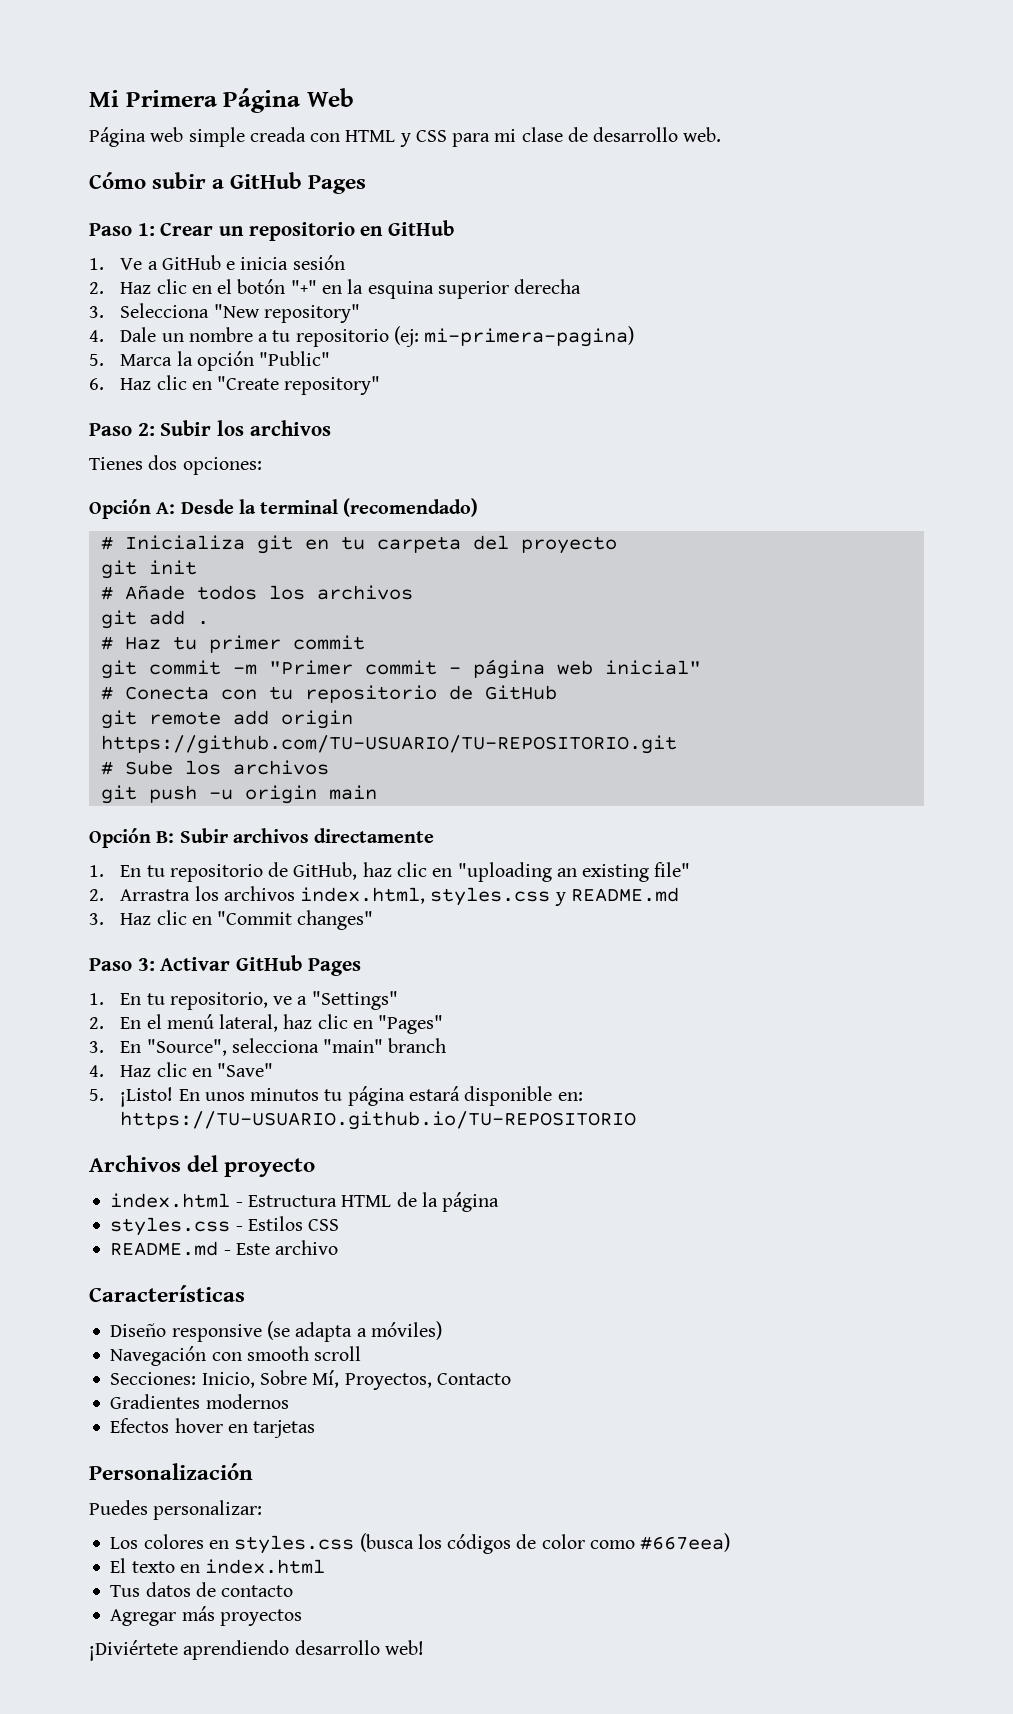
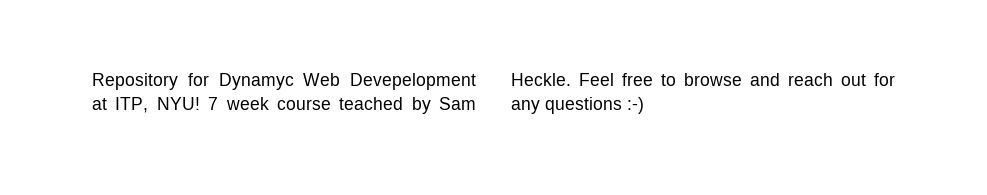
[89,88,354,113] [89,127,722,147] [89,172,367,194] [89,220,455,241] [89,255,345,270] [89,279,582,299] [89,303,360,323] [89,326,635,347] [89,351,331,371] [89,375,381,395] [89,420,331,436] [89,455,262,475] [89,498,479,519] [100,535,617,554] [100,560,197,579] [100,585,413,600] [100,610,209,629] [100,635,365,653] [100,659,701,679] [100,685,557,703] [100,710,353,729] [100,735,677,754] [100,760,329,775] [100,785,377,804] [89,828,435,848] [89,862,691,882] [89,886,679,906] [89,910,374,930] [89,955,361,976] [89,991,398,1010] [89,1014,444,1034] [89,1038,447,1056] [89,1062,274,1077] [89,1086,583,1107] [120,1111,637,1130] [89,1155,316,1177] [110,1192,500,1212] [110,1216,340,1236] [110,1240,339,1256] [89,1285,245,1302] [110,1321,442,1342] [110,1346,362,1366] [110,1370,511,1390] [110,1394,289,1409] [110,1418,316,1438] [89,1463,253,1480] [89,1500,263,1520] [110,1533,731,1554] [110,1558,326,1574] [110,1582,294,1597] [110,1606,302,1626] [89,1640,424,1661] Mi Primera Página Web // Página web simple creada con HTML y CSS para mi clase de desarrollo web. // Cómo subir a GitHub Pages // Paso 1: Crear un repositorio en GitHub // 1. Ve a GitHub e inicia sesión // 2. Haz clic en el botón "+" en la esquina superior derecha // 3. Selecciona "New repository" // 4. Dale un nombre a tu repositorio (ej: mi-primera-pagina) // 5. Marca la opción "Public" // 6. Haz clic en "Create repository" // Paso 2: Subir los archivos // Tienes dos opciones: // Opción A: Desde la terminal (recomendado) // # Inicializa git en tu carpeta del proyecto // git init // # Añade todos los archivos // git add . // # Haz tu primer commit // git commit -m "Primer commit - página web inicial" // # Conecta con tu repositorio de GitHub // git remote add origin https://github.com/TU-USUARIO/TU-REPOSITORIO.git // # Sube los archivos // git push -u origin main // Opción B: Subir archivos directamente // 1. En tu repositorio de GitHub, haz clic en "uploading an existing file" // 2. Arrastra los archivos index.html, styles.css y README.md // 3. Haz clic en "Commit changes" // Paso 3: Activar GitHub Pages // 1. En tu repositorio, ve a "Settings" // 2. En el menú lateral, haz clic en "Pages" // 3. En "Source", selecciona "main" branch // 4. Haz clic en "Save" // 5. ¡Listo! En unos minutos tu página estará disponible en: https://TU-USUARIO.github.io/TU-REPOSITORIO // Archivos del proyecto // index.html - Estructura HTML de la página // styles.css - Estilos CSS // README.md - Este archivo // Características // Diseño responsive (se adapta a móviles) // Navegación con smooth scroll // Secciones: Inicio, Sobre Mí, Proyectos, Contacto // Gradientes modernos // Efectos hover en tarjetas // Personalización // Puedes personalizar: // Los colores en styles.css (busca los códigos de color como #667eea) // El texto en index.html // Tus datos de contacto // Agregar más proyectos // ¡Diviértete aprendiendo desarrollo web! -> [92,73,476,90] [92,97,476,114] [511,73,895,86] [511,97,644,114] Repository for Dynamyc Web Devepelopment at ITP, NYU! 7 week course teached by Sam Heckle. Feel free to browse and reach out for any questions :-)

